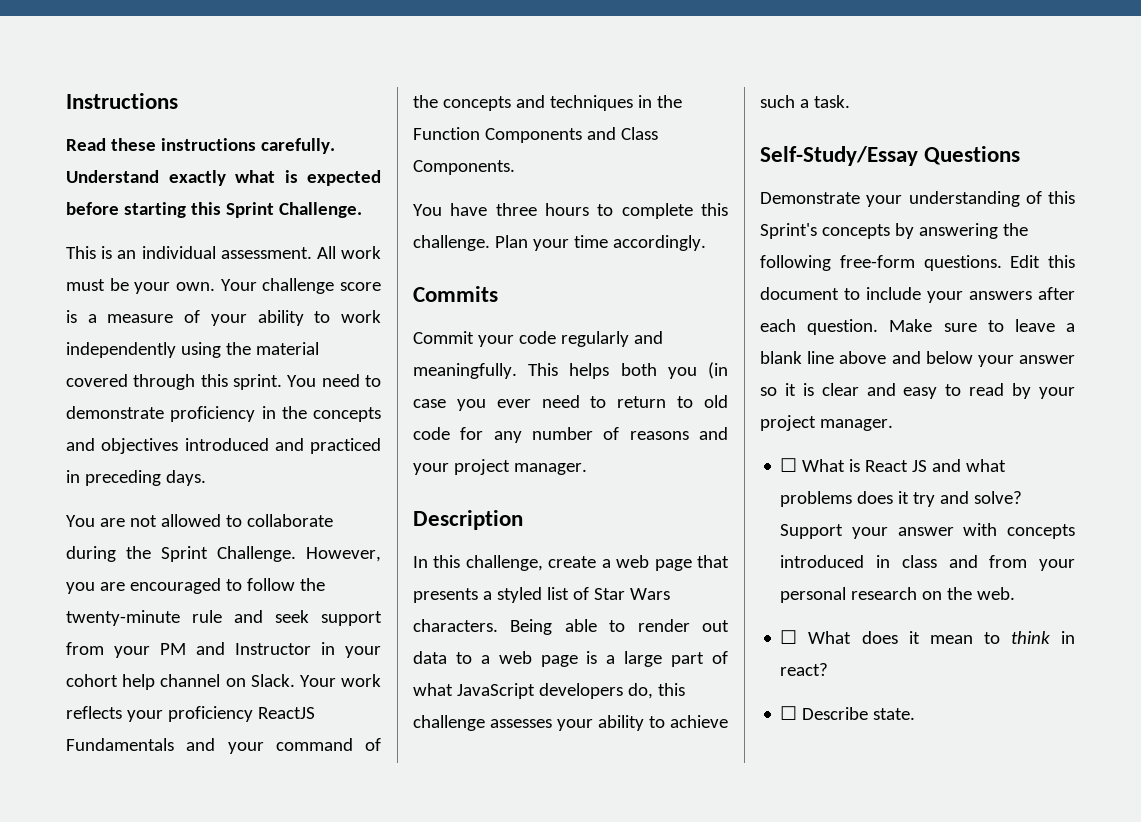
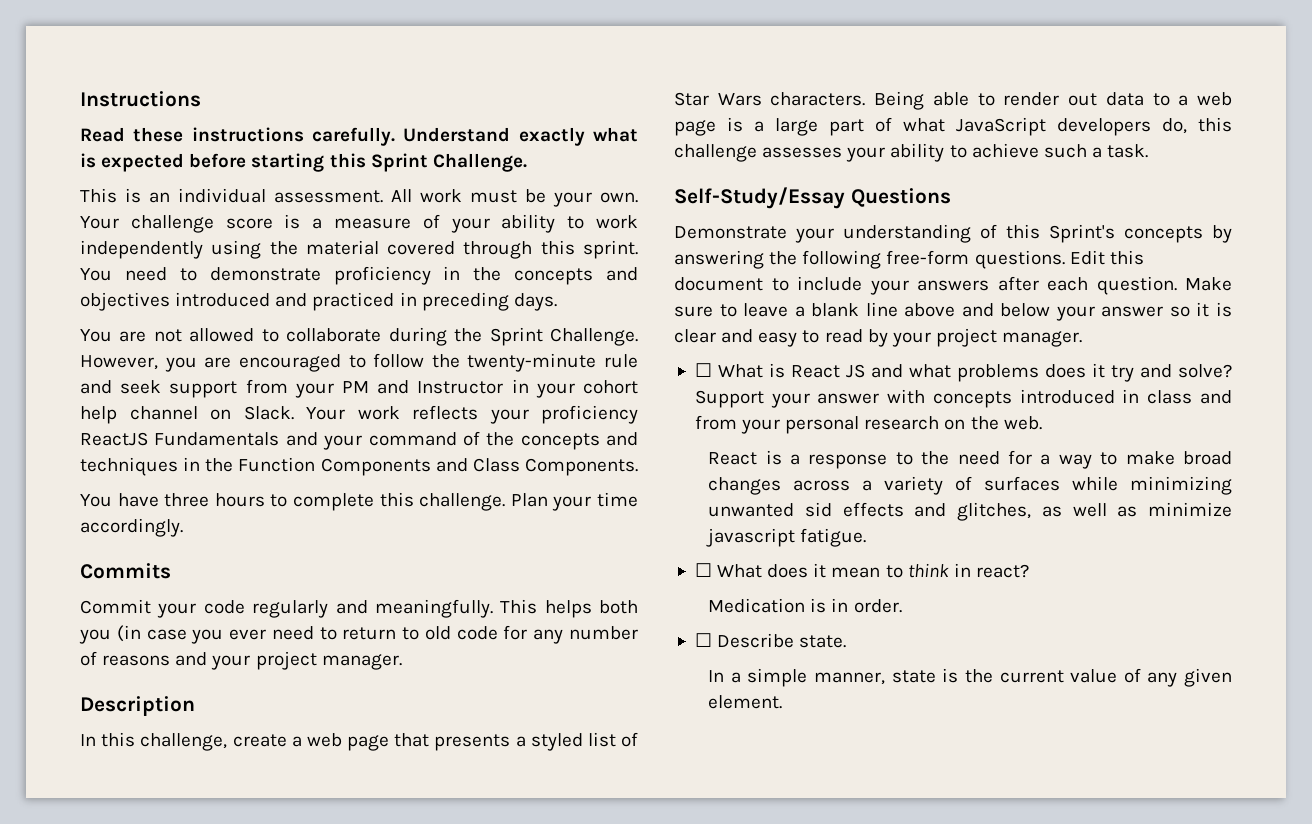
(1016, 593) none -> [708,450,1232,469] [708,476,1232,495] [708,502,1232,521] [706,528,867,547] // React is a response to the need for a way to make broad changes across a variety of surfaces while minimizing unwanted sid effects and glitches, as well as minimize javascript fatigue.
(829, 669) none -> [708,598,902,613] // Medication is in order.
(916, 714) none -> [708,668,1232,687] [708,695,783,709] // In a simple manner, state is the current value of any given element.

